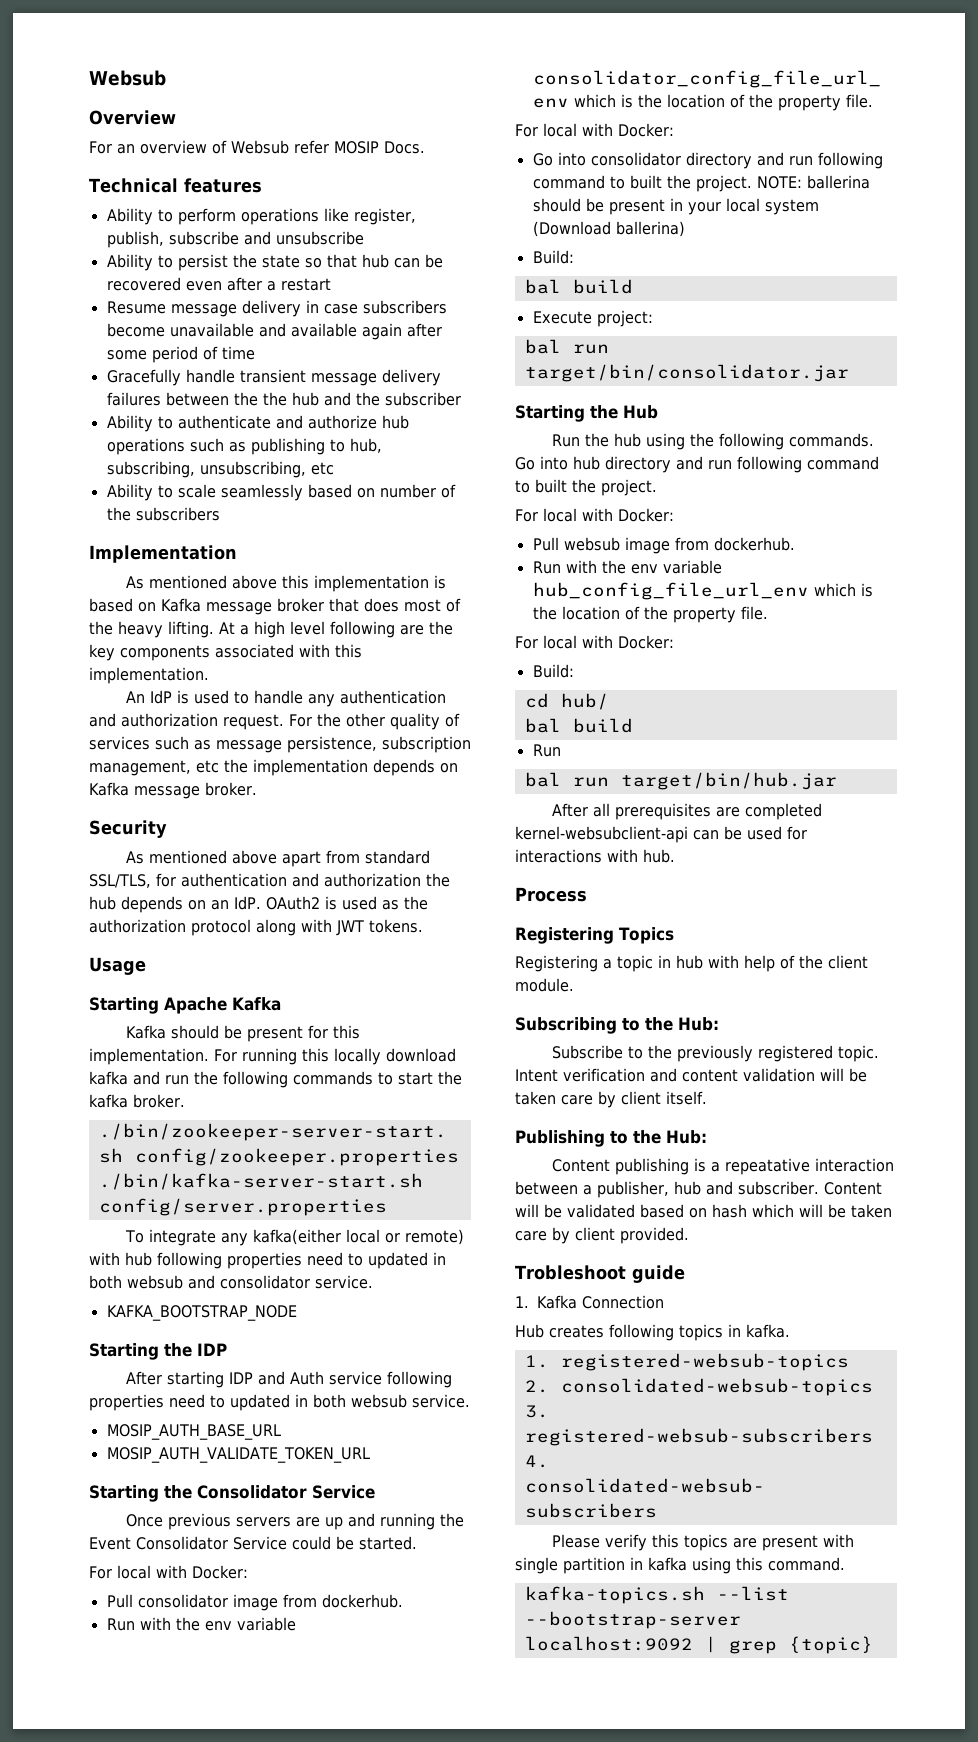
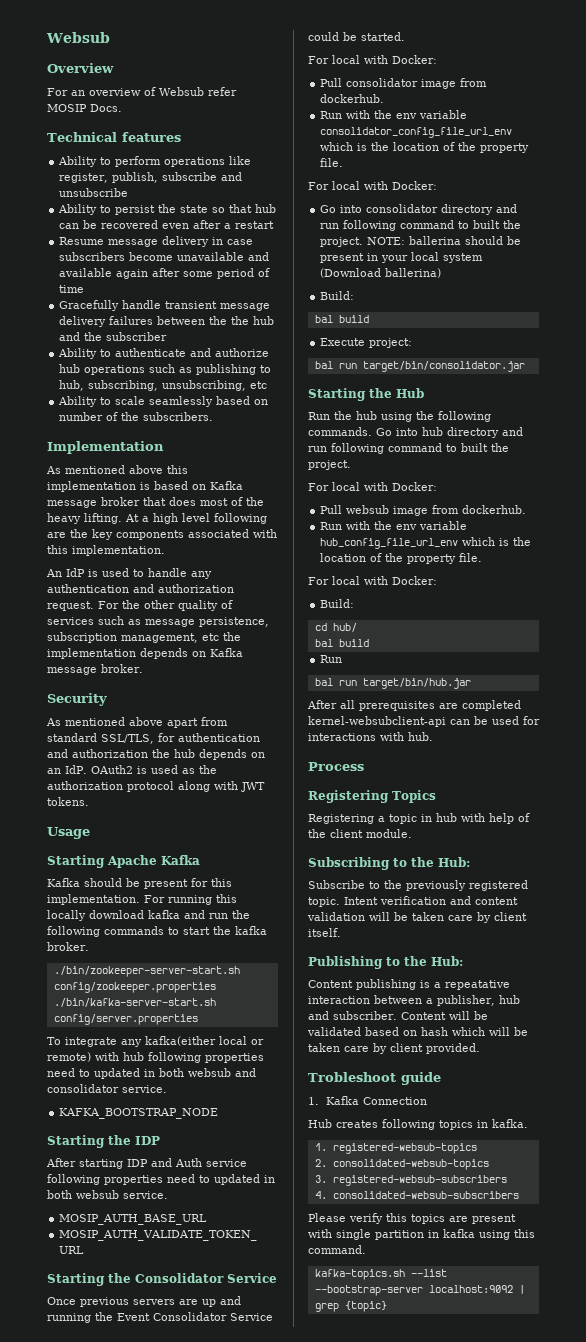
[135,507,220,521] subscribers -> [143,412,214,421] subscribers.

